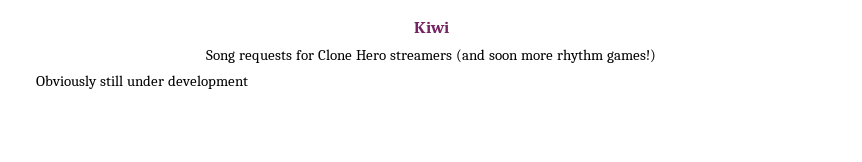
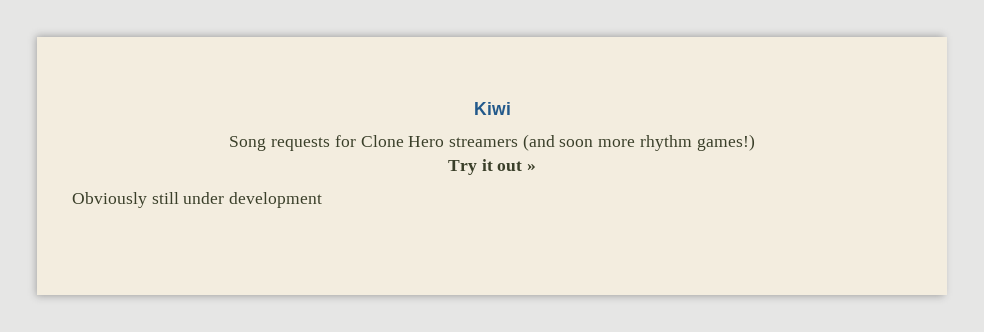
(656, 56) none -> [447,159,537,175] // Try it out »

